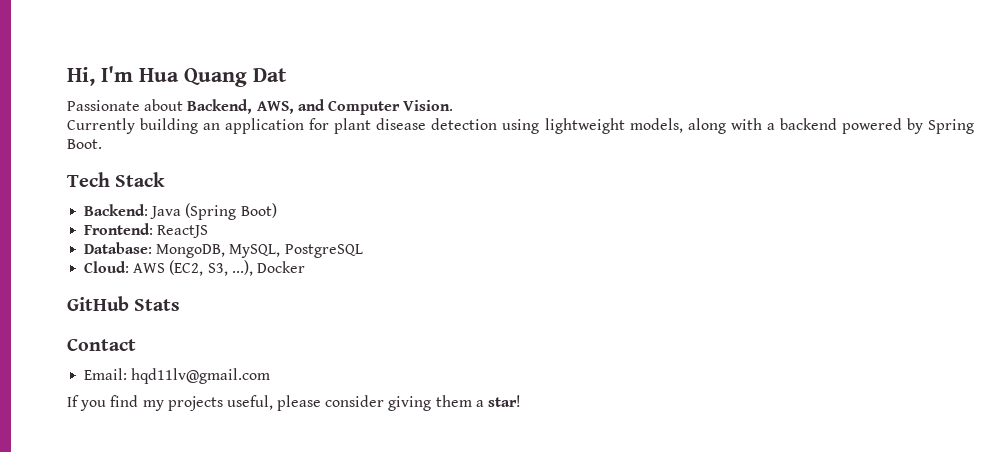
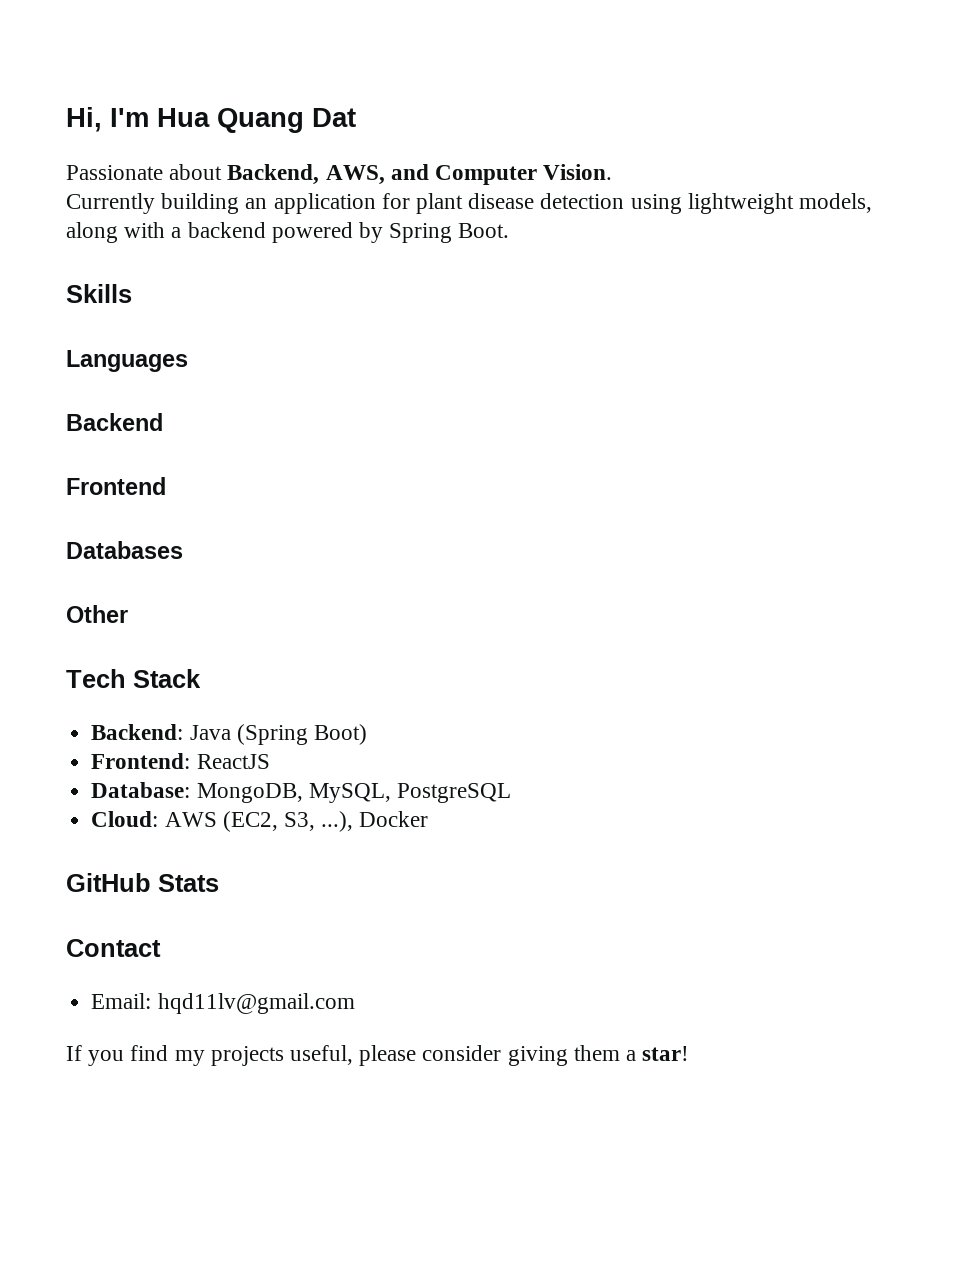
(102, 144) none -> [66,284,132,303] [66,350,188,372] [66,413,163,431] [66,477,166,495] [66,541,183,559] [66,605,128,623] // Skills // Languages // Backend // Frontend // Databases // Other

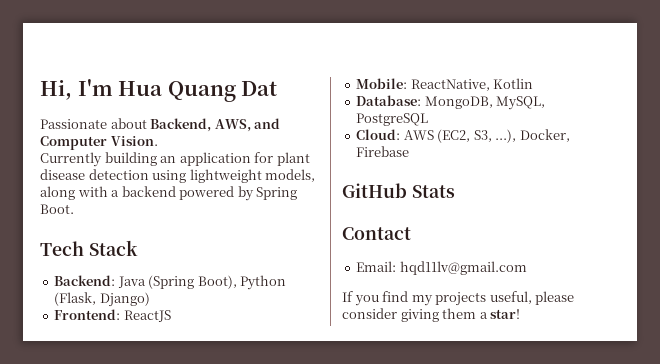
[66,284,132,303] [66,350,188,372] [66,413,163,431] [66,477,166,495] [66,541,183,559] [66,605,128,623] // Skills // Languages // Backend // Frontend // Databases // Other -> (74, 209) none
[313,724,367,745] Boot) -> [197,275,287,290] [54,292,150,307] Boot), Python (Flask, Django)
(270, 761) none -> [356,78,534,91] // Mobile: ReactNative, Kotlin
[359,811,429,827] Docker -> [519,129,570,142] [356,146,410,157] Docker, Firebase

